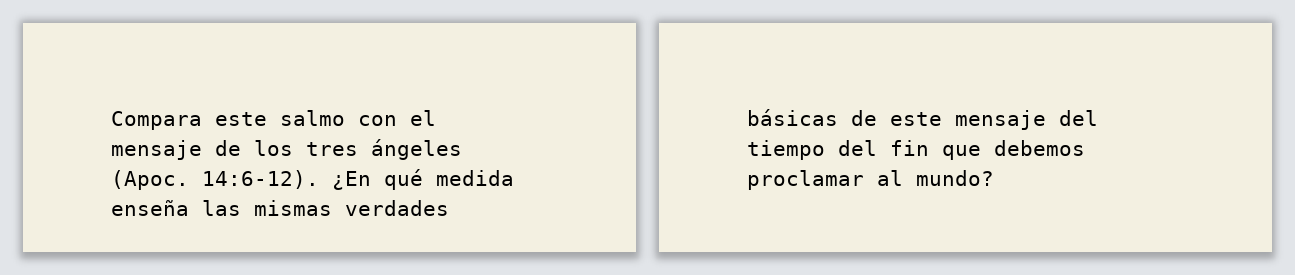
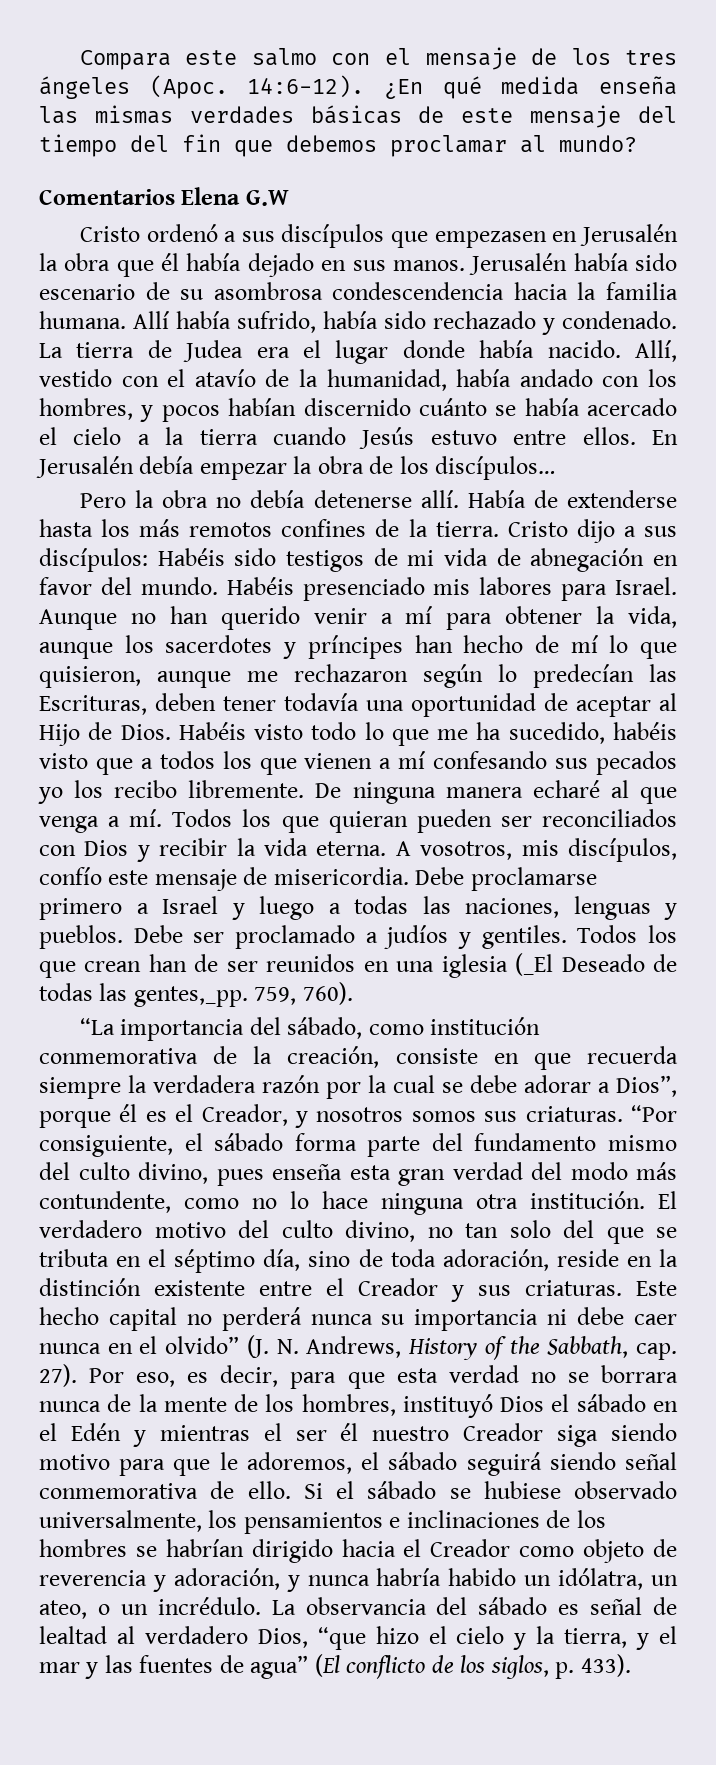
(994, 178) none -> [39,187,289,206] [79,224,678,248] [39,253,677,277] [39,282,678,300] [39,311,677,335] [39,340,677,364] [39,369,678,391] [39,398,677,422] [39,427,678,449] [36,456,556,480] [79,490,677,508] [39,519,677,543] [39,548,679,572] [39,577,677,601] [39,606,677,630] [39,635,677,659] [39,664,677,688] [39,693,677,717] [39,722,677,746] [39,751,677,775] [38,780,677,804] [39,809,677,833] [39,838,677,862] [39,867,597,891] [39,896,677,920] [39,925,677,949] [39,953,677,978] [39,982,353,1007] [79,1017,541,1041] [39,1046,678,1070] [39,1075,677,1099] [39,1104,677,1128] [39,1133,677,1157] [39,1162,677,1186] [39,1191,677,1215] [39,1220,677,1244] [39,1249,679,1273] [39,1278,677,1302] [39,1307,677,1331] [39,1335,678,1360] [39,1364,678,1389] [39,1394,678,1418] [39,1423,677,1447] [39,1452,677,1476] [39,1481,677,1499] [39,1510,606,1534] [39,1539,677,1563] [39,1568,678,1592] [39,1597,677,1619] [39,1626,677,1650] [39,1654,631,1679] // Comentarios Elena G.W // Cristo ordenó a sus discípulos que empezasen en Jerusalén la obra que él había dejado en sus manos. Jerusalén había sido escenario de su asombrosa condescendencia hacia la familia humana. Allí había sufrido, había sido rechazado y condenado. La tierra de Judea era el lugar donde había nacido. Allí, vestido con el atavío de la humanidad, había andado con los hombres, y pocos habían discernido cuánto se había acercado el cielo a la tierra cuando Jesús estuvo entre ellos. En Jerusalén debía empezar la obra de los discípulos… // Pero la obra no debía detenerse allí. Había de extenderse hasta los más remotos confines de la tierra. Cristo dijo a sus discípulos: Habéis sido testigos de mi vida de abnegación en favor del mundo. Habéis presenciado mis labores para Israel. Aunque no han querido venir a mí para obtener la vida, aunque los sacerdotes y príncipes han hecho de mí lo que quisieron, aunque me rechazaron según lo predecían las Escrituras, deben tener todavía una oportunidad de aceptar al Hijo de Dios. Habéis visto todo lo que me ha sucedido, habéis visto que a todos los que vienen a mí confesando sus pecados yo los recibo libremente. De ninguna manera echaré al que venga a mí. Todos los que quieran pueden ser reconciliados con Dios y recibir la vida eterna. A vosotros, mis discípulos, confío este mensaje de misericordia. Debe proclamarse primero a Israel y luego a todas las naciones, lenguas y pueblos. Debe ser proclamado a judíos y gentiles. Todos los que crean han de ser reunidos en una iglesia (_El Deseado de todas las gentes,_pp. 759, 760). // “La importancia del sábado, como institución conmemorativa de la creación, consiste en que recuerda siempre la verdadera razón por la cual se debe adorar a Dios”, porque él es el Creador, y nosotros somos sus criaturas. “Por consiguiente, el sábado forma parte del fundamento mismo del culto divino, pues enseña esta gran verdad del modo más contundente, como no lo hace ninguna otra institución. El verdadero motivo del culto divino, no tan solo del que se tributa en el séptimo día, sino de toda adoración, reside en la distinción existente entre el Creador y sus criaturas. Este hecho capital no perderá nunca su importancia ni debe caer nunca en el olvido” (J. N. Andrews, History of the Sabbath, cap. 27). Por eso, es decir, para que esta verdad no se borrara nunca de la mente de los hombres, instituyó Dios el sábado en el Edén y mientras el ser él nuestro Creador siga siendo motivo para que le adoremos, el sábado seguirá siendo señal conmemorativa de ello. Si el sábado se hubiese observado universalmente, los pensamientos e inclinaciones de los hombres se habrían dirigido hacia el Creador como objeto de reverencia y adoración, y nunca habría habido un idólatra, un ateo, o un incrédulo. La observancia del sábado es señal de lealtad al verdadero Dios, “que hizo el cielo y la tierra, y el mar y las fuentes de agua” (El conflicto de los siglos, p. 433).

